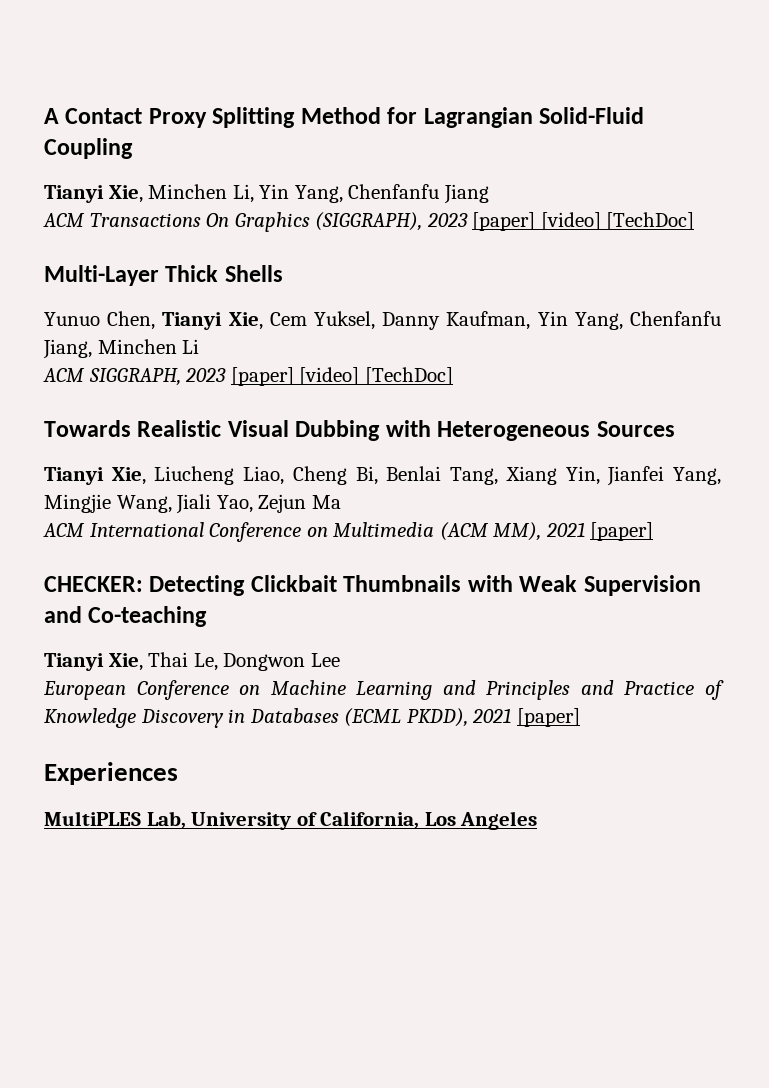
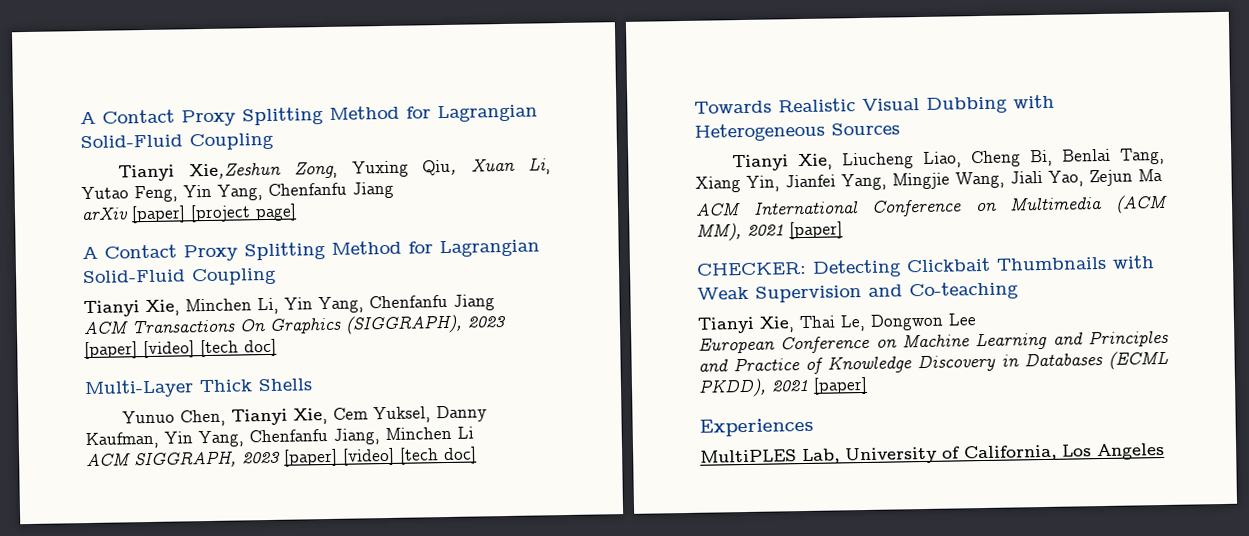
[44,107,645,128] [44,138,133,159] A Contact Proxy Splitting Method for Lagrangian Solid-Fluid Coupling -> [80,104,538,127] [80,132,274,151] [118,157,551,182] [81,181,394,203] [81,203,297,224] [82,239,540,262] [82,267,277,286] A Contact Proxy Splitting Method for Lagrangian Solid-Fluid Coupling // Tianyi Xie,Zeshun Zong, Yuxing Qiu, Xuan Li, Yutao Feng, Yin Yang, Chenfanfu Jiang // arXiv [paper] [project page] // A Contact Proxy Splitting Method for Lagrangian Solid-Fluid Coupling
[606,212,695,230] [TechDoc] -> [200,338,277,358] [tech doc]
[364,367,453,385] [TechDoc] -> [399,446,477,465] [tech doc]

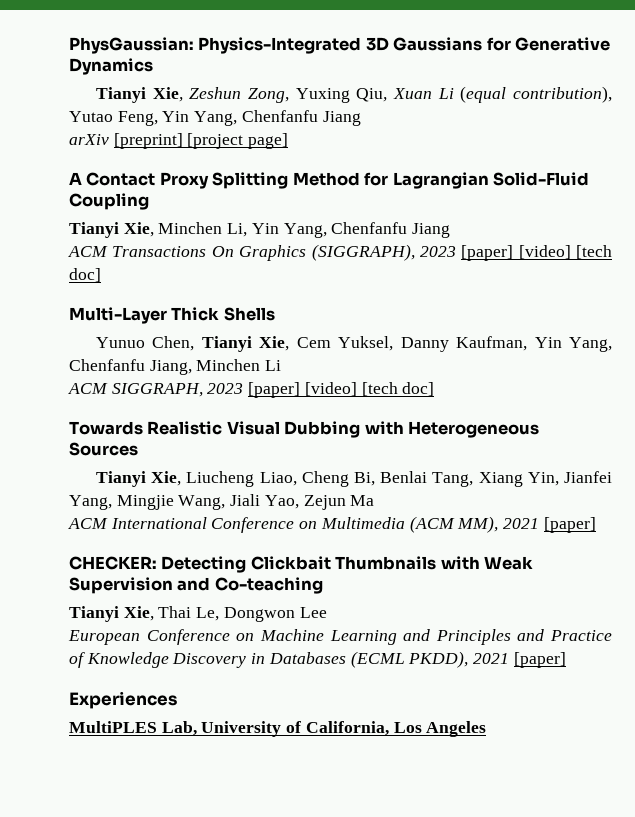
[80,104,538,127] [80,132,274,151] [118,162,282,182] A Contact Proxy Splitting Method for Lagrangian Solid-Fluid Coupling // Tianyi Xie,Zeshun -> [69,37,611,54] [69,58,153,75] [95,87,242,103] PhysGaussian: Physics-Integrated 3D Gaussians for Generative Dynamics // Tianyi Xie, Zeshun
[528,157,551,175] Li, -> [437,86,612,103] Li (equal contribution),
[131,205,186,224] [paper] -> [113,133,183,149] [preprint]

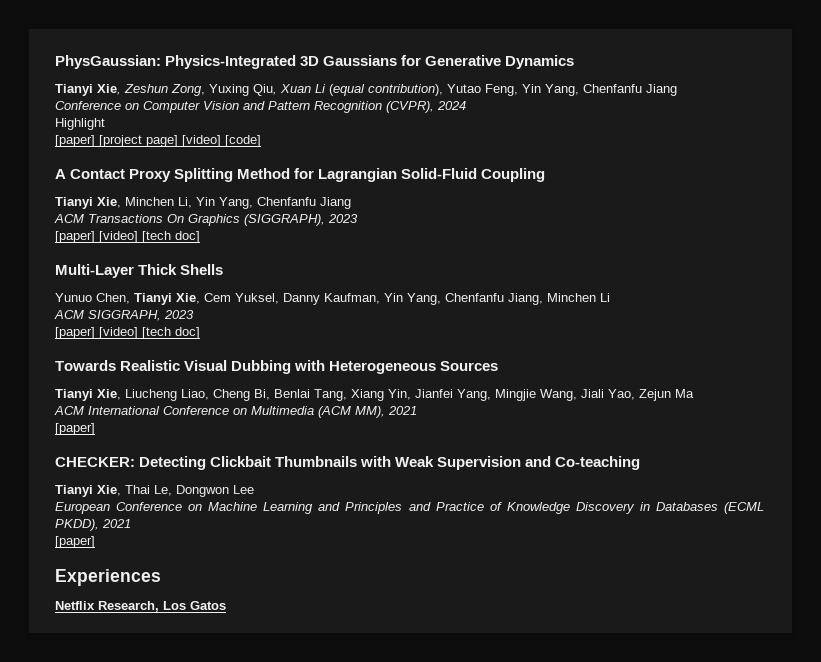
[69,133,183,149] arXiv [preprint] -> [55,101,466,113] [55,118,105,130] [55,135,95,147] Conference on Computer Vision and Pattern Recognition (CVPR), 2024 // Highlight // [paper]
(289, 141) none -> [182,135,261,147] [video] [code]
(456, 251) none -> (358, 218) //
(244, 388) none -> (194, 314) //
(540, 523) none -> (417, 410) //
(510, 658) none -> (131, 523) //
[69,721,487,737] MultiPLES Lab, University of California, Los Angeles -> [55,601,226,612] Netflix Research, Los Gatos

